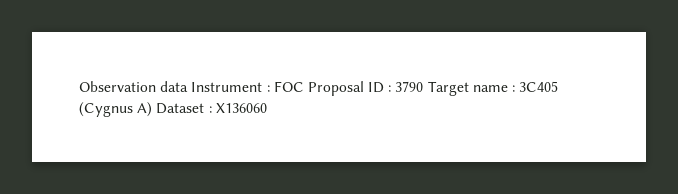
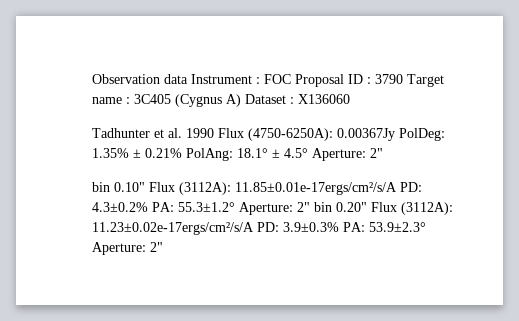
(267, 108) none -> [92,128,445,141] [92,148,383,161] [92,182,422,195] [92,202,453,215] [92,222,426,235] [92,242,163,255] // Tadhunter et al. 1990 Flux (4750-6250A): 0.00367Jy PolDeg: 1.35% ± 0.21% PolAng: 18.1° ± 4.5° Aperture: 2" // bin 0.10" Flux (3112A): 11.85±0.01e-17ergs/cm²/s/A PD: 4.3±0.2% PA: 55.3±1.2° Aperture: 2" bin 0.20" Flux (3112A): 11.23±0.02e-17ergs/cm²/s/A PD: 3.9±0.3% PA: 53.9±2.3° Aperture: 2"

